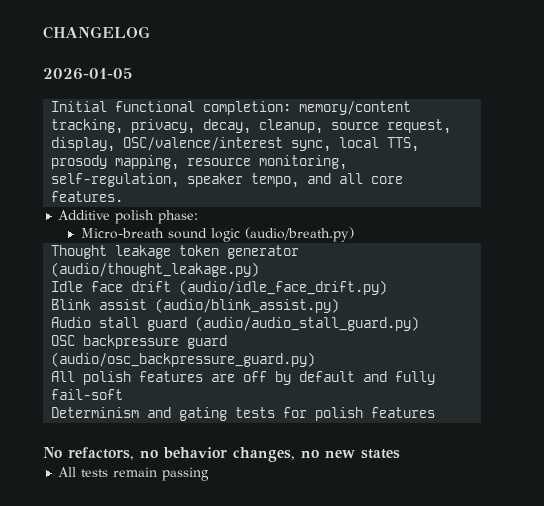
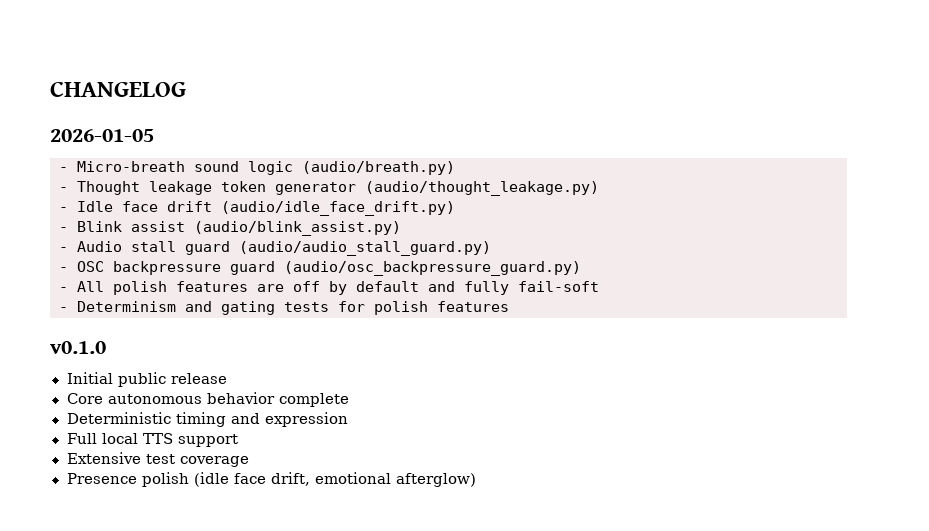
[51,101,412,115] [51,119,452,134] [51,137,420,152] [51,155,348,170] [51,173,404,188] [51,191,124,202] [58,210,199,224] Initial functional completion: memory/content tracking, privacy, decay, cleanup, source request, display, OSC/valence/interest sync, local TTS, prosody mapping, resource monitoring, self-regulation, speaker tempo, and all core features. // Additive polish phase: // -> [59,167,68,172] -
(354, 234) none -> [59,187,68,192] -
(260, 269) none -> [59,207,68,212] -
(388, 287) none -> [59,227,68,232] -
(340, 305) none -> [59,247,68,252] -
(420, 323) none -> [59,267,68,272] -
(316, 359) none -> [59,287,68,292] -
(124, 394) none -> [59,307,68,312] -
[43,447,400,462] [58,467,210,481] No refactors, no behavior changes, no new states // All tests remain passing -> [50,341,106,354] [66,372,227,387] [66,392,349,407] [66,412,348,427] [66,433,238,447] [66,452,249,467] [66,472,476,487] v0.1.0 // Initial public release // Core autonomous behavior complete // Deterministic timing and expression // Full local TTS support // Extensive test coverage // Presence polish (idle face drift, emotional afterglow)

